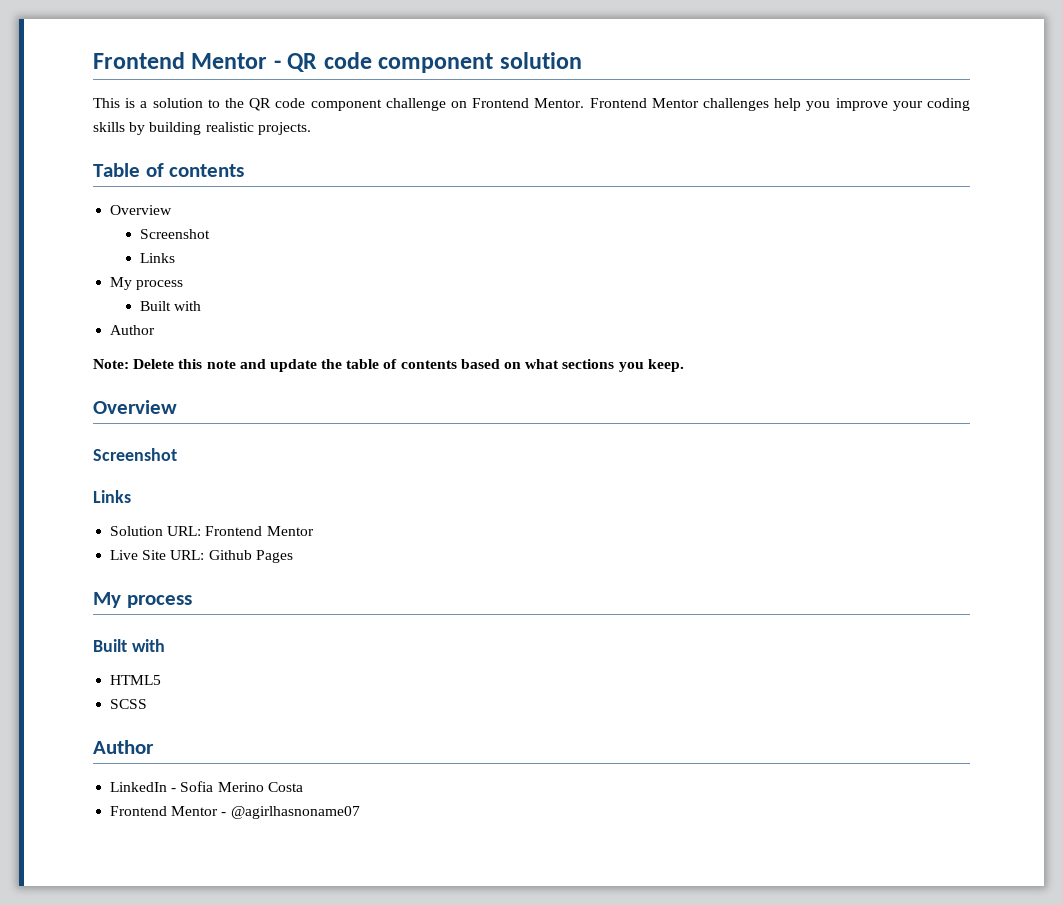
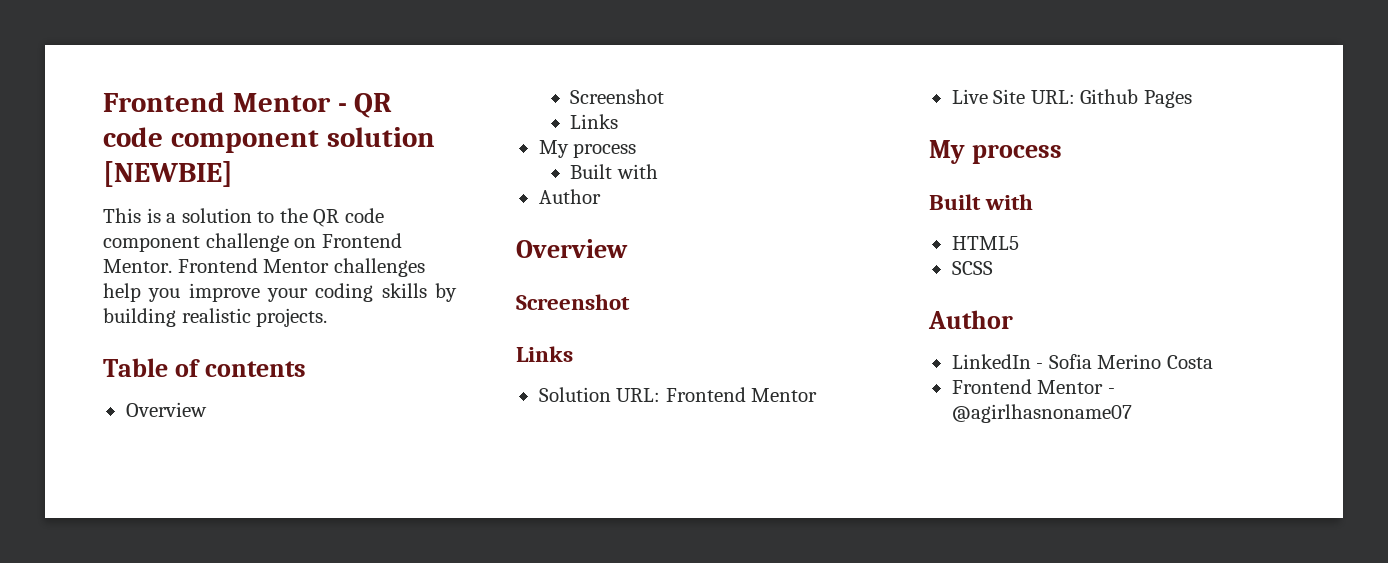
(582, 60) none -> [103,161,233,187] [NEWBIE]
[93,359,684,372] // Note: Delete this note and update the table of contents based on what sections you keep. -> (601, 196) none

